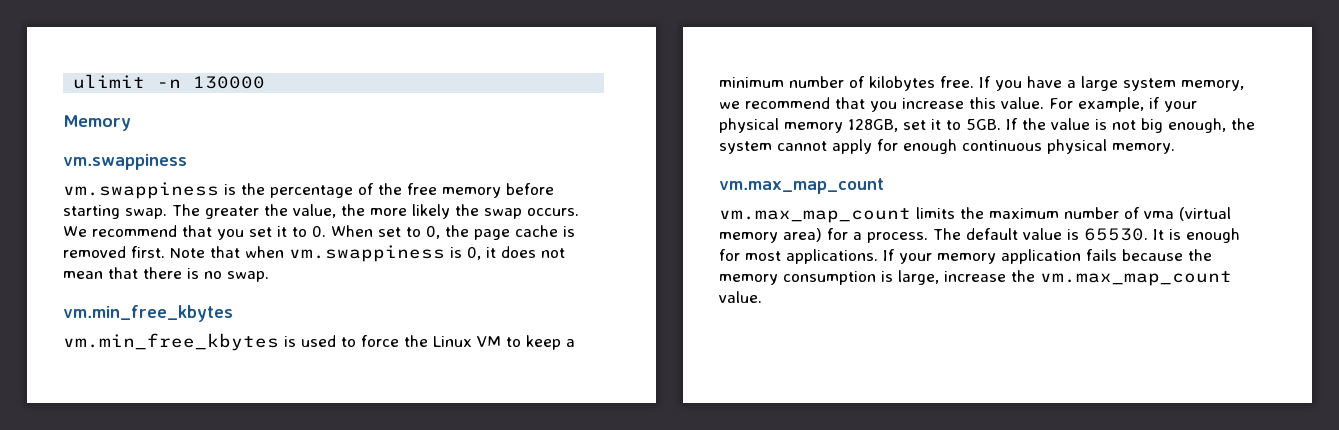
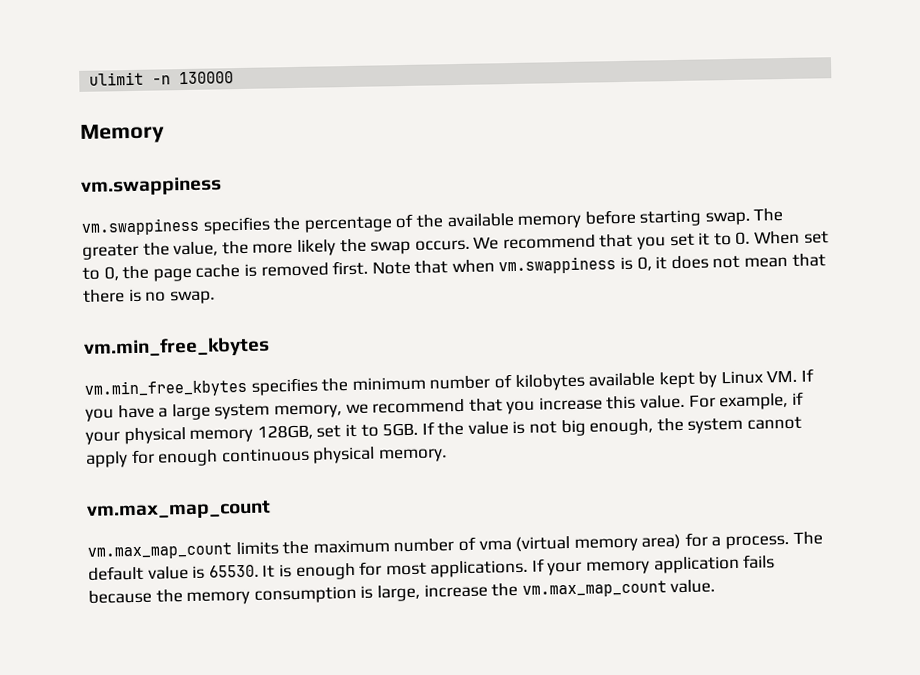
[224,184,236,195] is -> [202,216,271,235] specifies
[407,183,437,195] free -> [446,212,514,228] available
[284,335,575,350] [719,76,974,91] is used to force the Linux VM to keep a minimum number of kilobytes free. -> [250,369,798,396] specifies the minimum number of kilobytes available kept by Linux VM.

